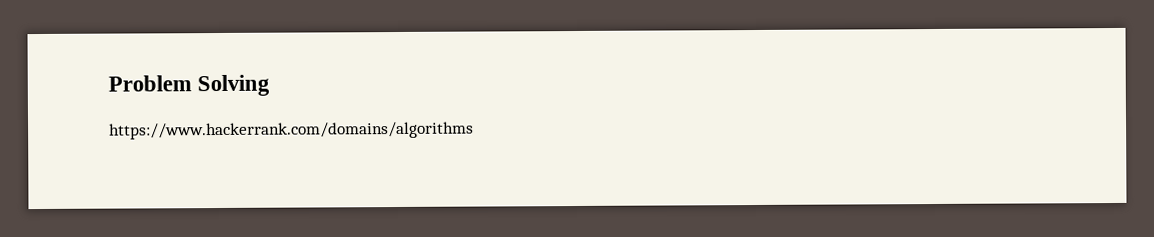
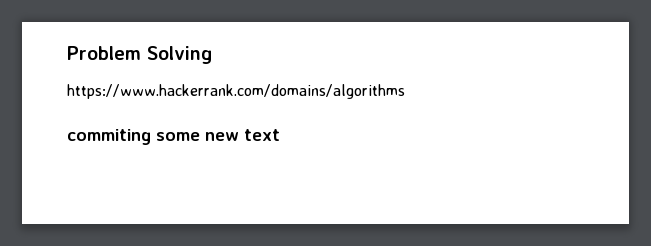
(474, 130) none -> [67,129,280,145] // commiting some new text

